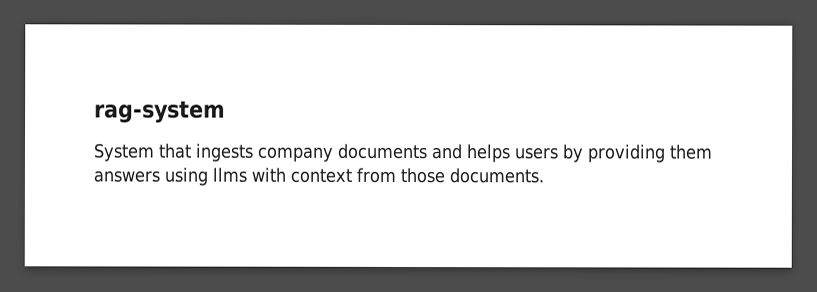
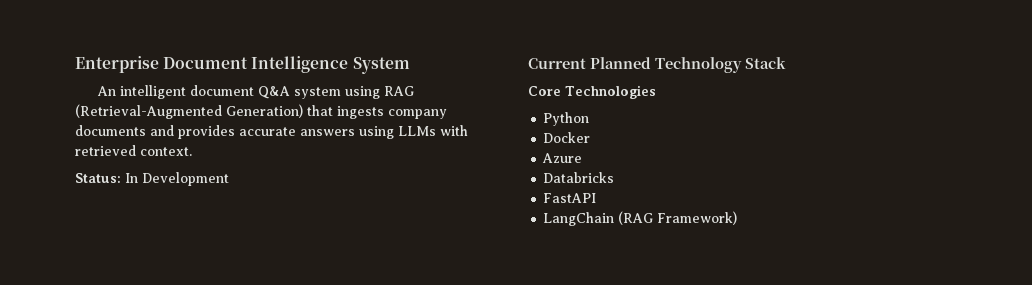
[94,100,226,123] [93,143,155,162] rag-system // System -> [75,56,410,74] [96,85,414,99] [75,104,303,119] Enterprise Document Intelligence System // An intelligent document Q&A system using RAG (Retrieval-Augmented Generation)
[466,144,713,163] [93,167,544,186] helps users by providing them answers using llms with context from those documents. -> [178,125,468,139] [75,145,192,156] [75,172,229,186] [528,57,786,73] [528,85,656,99] [543,112,590,126] [543,132,591,143] [542,153,583,163] [543,172,615,183] [543,193,597,203] [543,211,738,226] provides accurate answers using LLMs with retrieved context. // Status: In Development // Current Planned Technology Stack // Core Technologies // Python // Docker // Azure // Databricks // FastAPI // LangChain (RAG Framework)

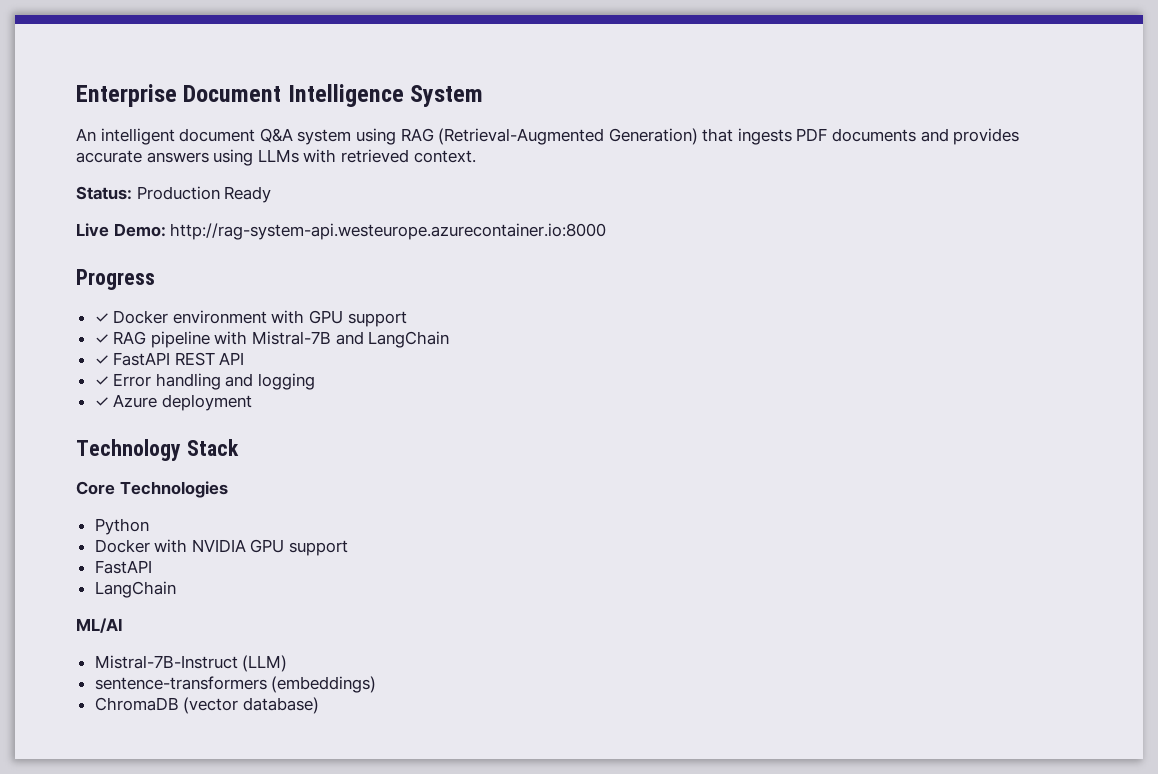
[388,109,447,119] company -> [796,128,828,141] PDF
[125,172,229,186] [528,57,651,69] In Development // Current Planned -> [136,186,272,203] [76,223,607,240] [76,269,155,290] [94,310,407,327] [94,331,450,348] [94,352,245,366] [94,373,316,390] [94,394,252,411] Production Ready // Live Demo: http://rag-system-api.westeurope.azurecontainer.io:8000 // Progress // ✓ Docker environment with GPU support // ✓ RAG pipeline with Mistral-7B and LangChain // ✓ FastAPI REST API // ✓ Error handling and logging // ✓ Azure deployment //
[542,153,583,163] [543,172,615,183] [543,193,597,203] [543,211,738,226] // Azure // Databricks // FastAPI // LangChain (RAG Framework) -> [154,539,349,556] [94,560,152,574] [94,581,176,598] [76,618,123,633] [94,655,288,672] [94,676,377,693] [94,697,319,714] with NVIDIA GPU support // FastAPI // LangChain // ML/AI // Mistral-7B-Instruct (LLM) // sentence-transformers (embeddings) // ChromaDB (vector database)

